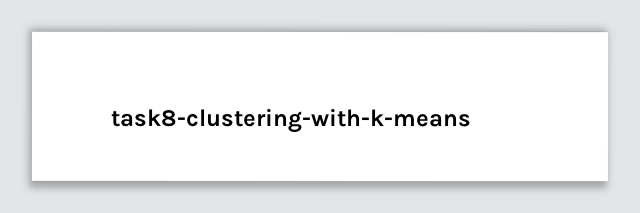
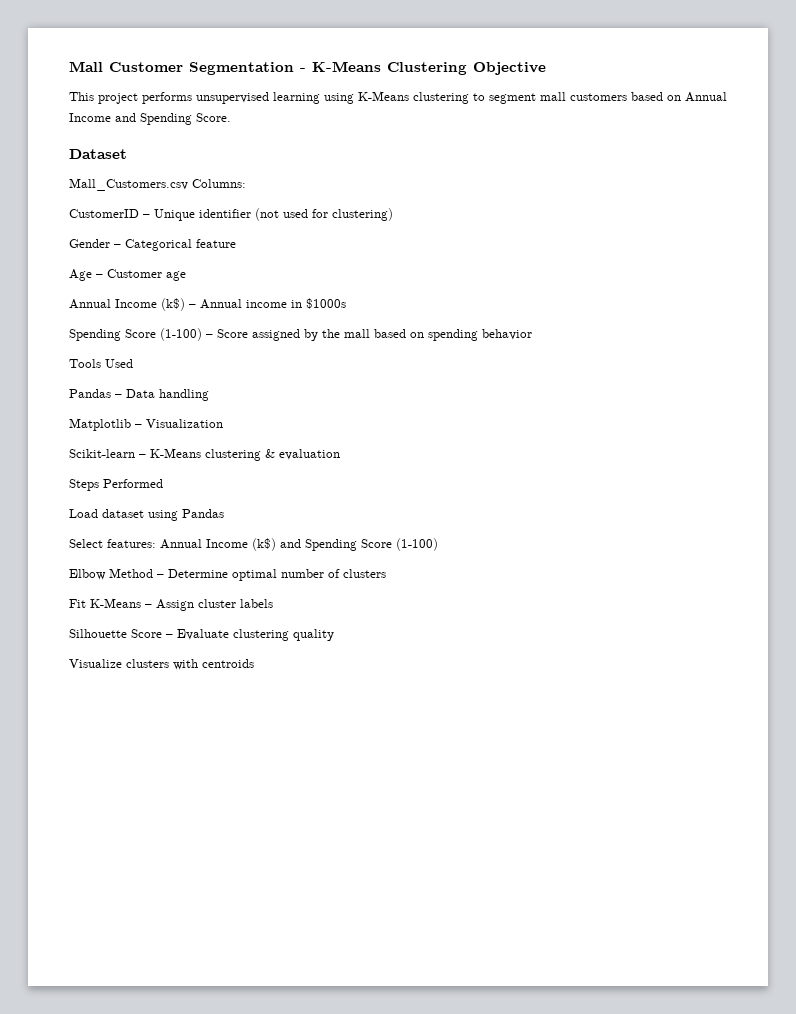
[110,107,471,134] task8-clustering-with-k-means -> [69,61,546,75] [69,91,727,104] [69,113,231,125] [69,149,127,159] [69,178,246,191] [69,208,393,221] [69,239,236,251] [69,269,186,281] [69,298,346,311] [69,328,532,341] [69,359,133,368] [69,389,209,401] [69,418,223,431] [69,448,340,461] [69,479,163,491] [69,509,224,521] [69,538,438,551] [69,568,386,581] [69,598,273,611] [69,629,334,641] [69,659,254,670] Mall Customer Segmentation - K-Means Clustering Objective // This project performs unsupervised learning using K-Means clustering to segment mall customers based on Annual Income and Spending Score. // Dataset // Mall_Customers.csv Columns: // CustomerID – Unique identifier (not used for clustering) // Gender – Categorical feature // Age – Customer age // Annual Income (k$) – Annual income in $1000s // Spending Score (1-100) – Score assigned by the mall based on spending behavior // Tools Used // Pandas – Data handling // Matplotlib – Visualization // Scikit-learn – K-Means clustering & evaluation // Steps Performed // Load dataset using Pandas // Select features: Annual Income (k$) and Spending Score (1-100) // Elbow Method – Determine optimal number of clusters // Fit K-Means – Assign cluster labels // Silhouette Score – Evaluate clustering quality // Visualize clusters with centroids

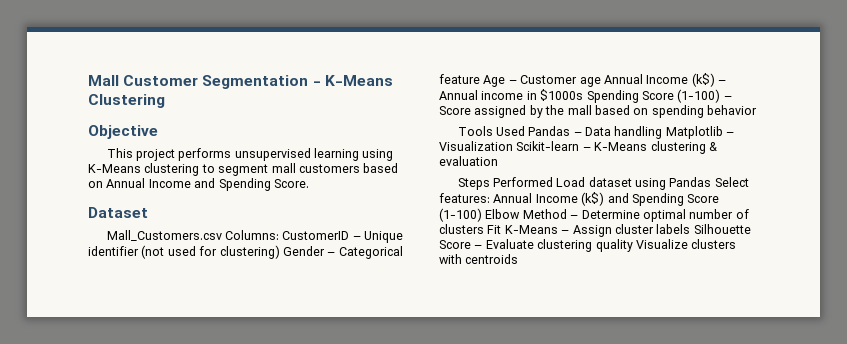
(467, 68) none -> (165, 101) //
(246, 183) // -> (279, 235) none
(393, 214) // -> (280, 252) none
(236, 243) // -> (480, 79) none
(186, 276) // -> (601, 82) none
(346, 303) // -> (584, 95) none
(133, 363) // -> (525, 131) none
(209, 395) // -> (663, 132) none
(223, 423) // -> (513, 146) none
(163, 483) // -> (553, 182) none
(224, 513) // -> (712, 182) none
(438, 544) // -> (482, 215) none
(386, 573) // -> (484, 229) none
(273, 603) // -> (691, 229) none
(334, 635) // -> (633, 245) none

